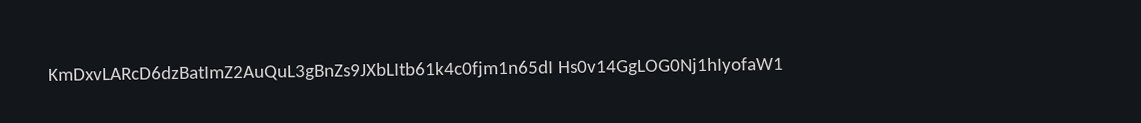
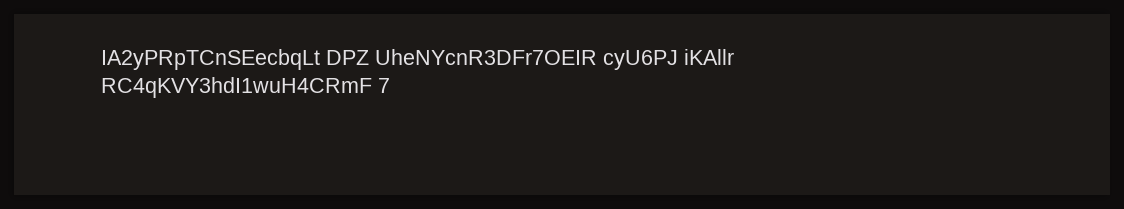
[48,56,784,84] KmDxvLARcD6dzBatImZ2AuQuL3gBnZs9JXbLItb61k4c0fjm1n65dI Hs0v14GgLOG0Nj1hIyofaW1 -> [101,49,734,70] [101,77,390,98] IA2yPRpTCnSEecbqLt DPZ UheNYcnR3DFr7OEIR cyU6PJ iKAllr RC4qKVY3hdI1wuH4CRmF 7

